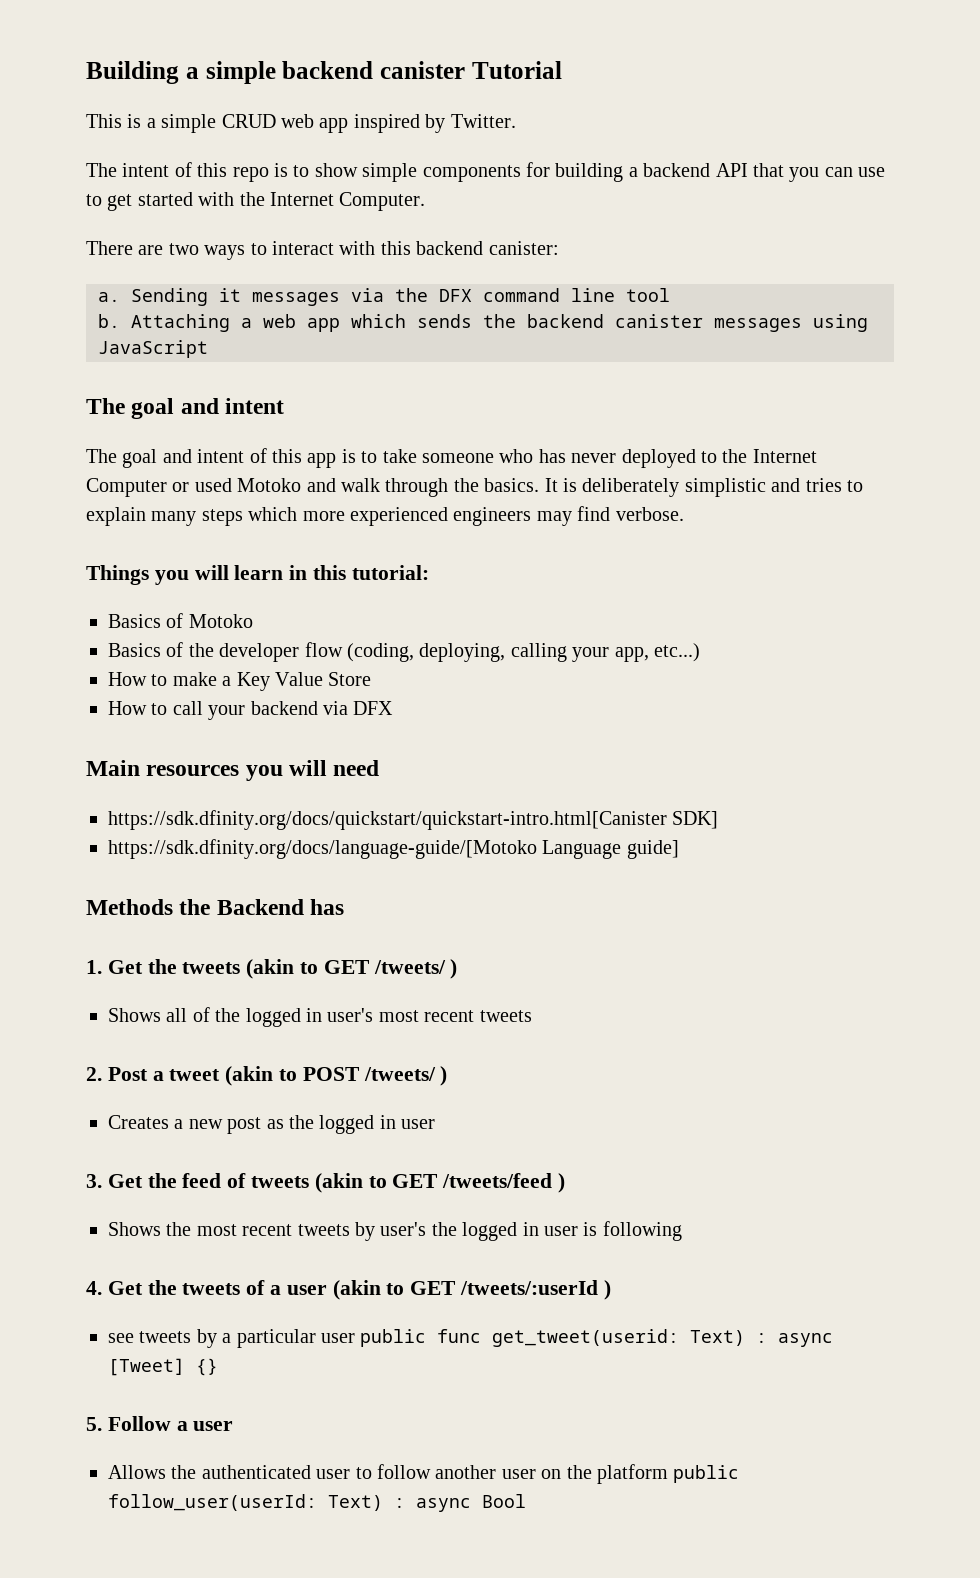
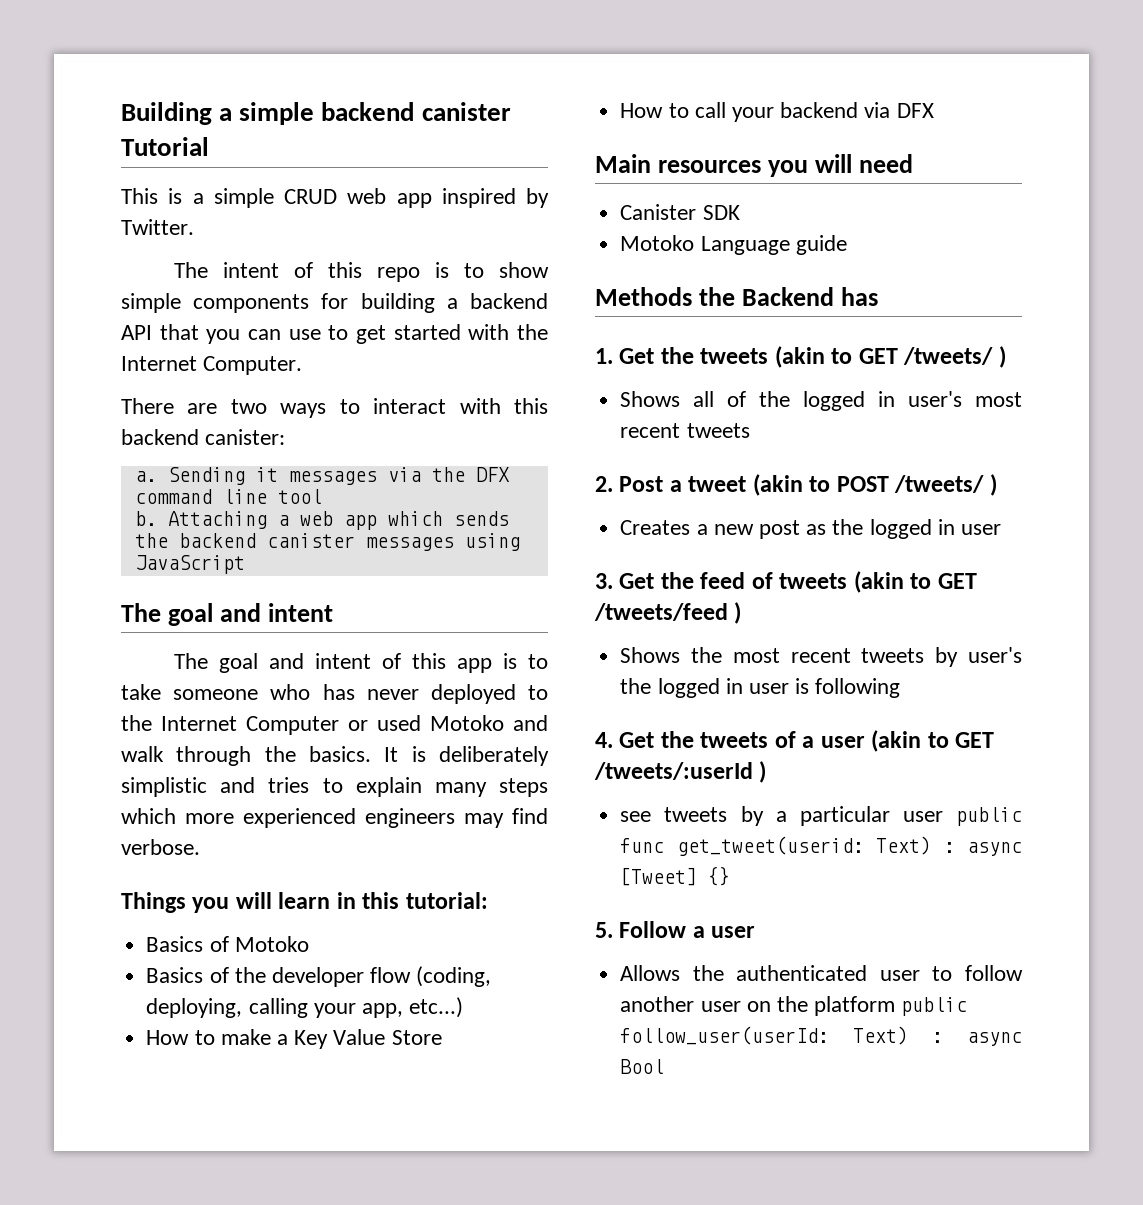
[108,810,719,830] [108,839,679,859] https://sdk.dfinity.org/docs/quickstart/quickstart-intro.html[Canister SDK] // https://sdk.dfinity.org/docs/language-guide/[Motoko Language guide] -> [620,204,740,220] [620,235,847,255] Canister SDK // Motoko Language guide

